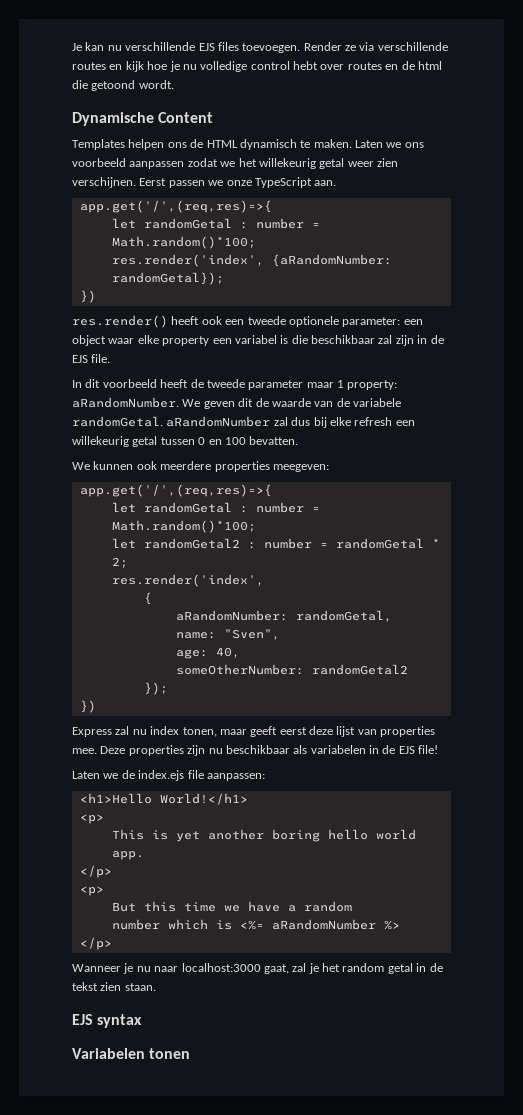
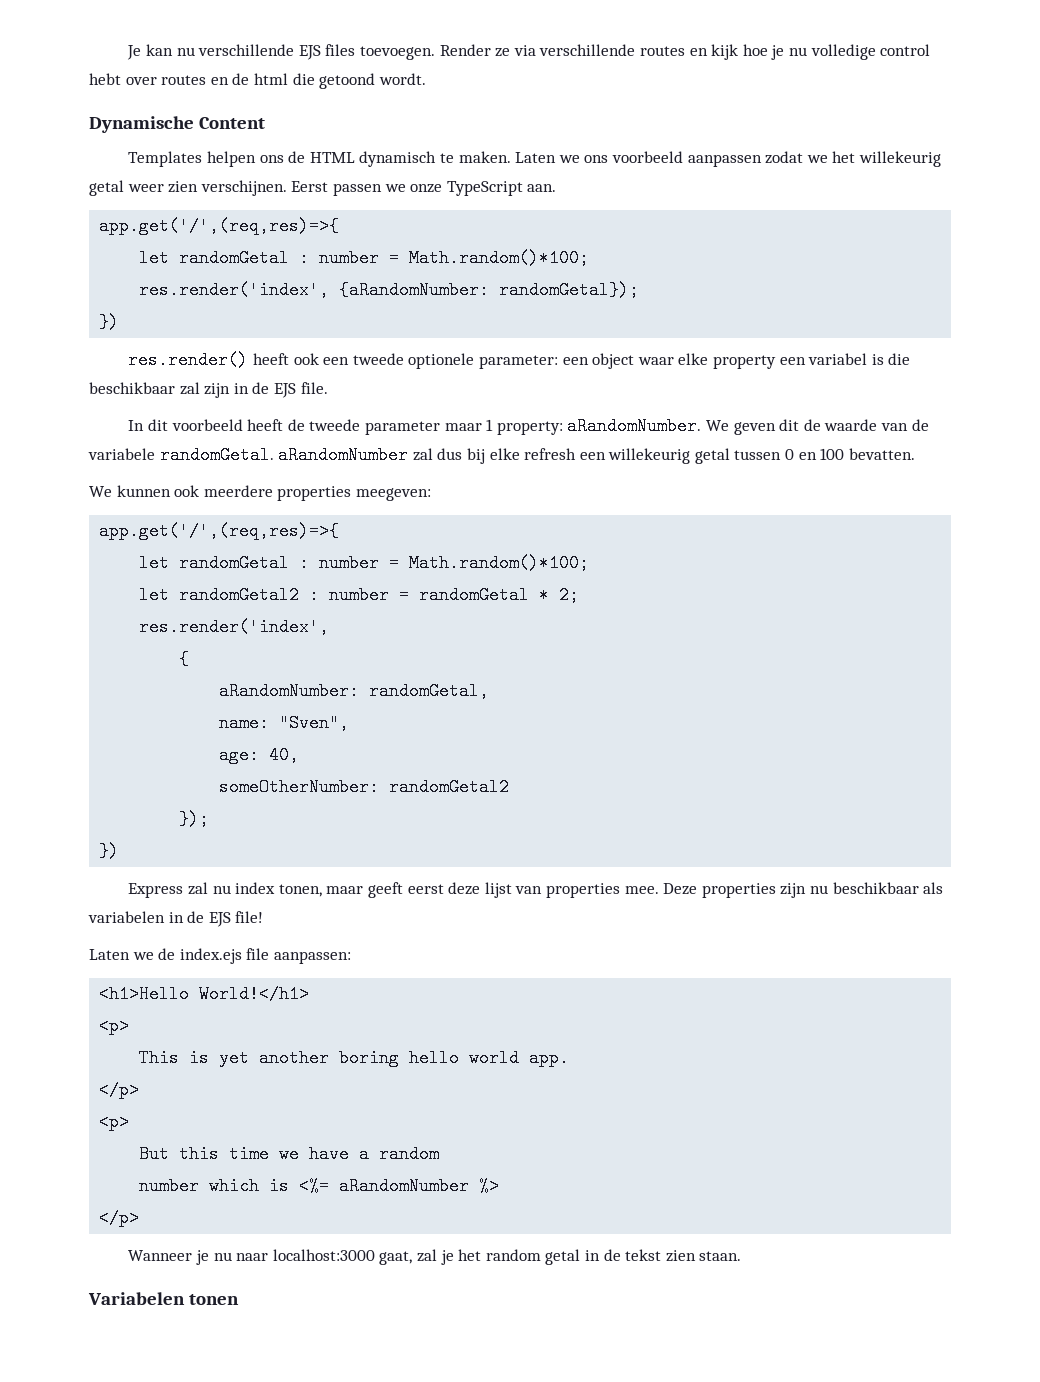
[72,1014,143,1028] // EJS syntax -> (742, 1256) none

